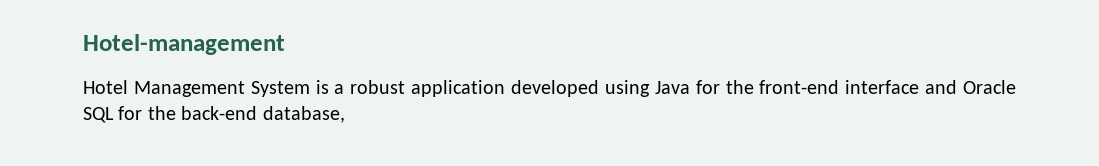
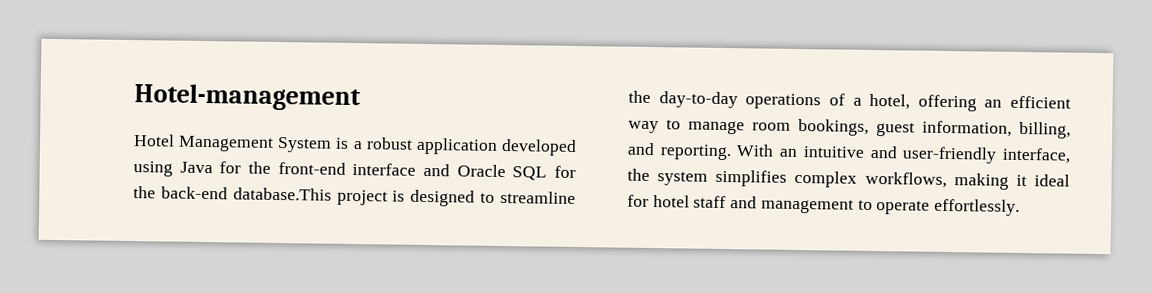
[262,106,345,123] database, -> [232,187,576,207] [628,90,1071,112] [628,118,1071,139] [627,142,1071,164] [627,168,1070,190] [627,194,1021,216] database.This project is designed to streamline the day-to-day operations of a hotel, offering an efficient way to manage room bookings, guest information, billing, and reporting. With an intuitive and user-friendly interface, the system simplifies complex workflows, making it ideal for hotel staff and management to operate effortlessly.

